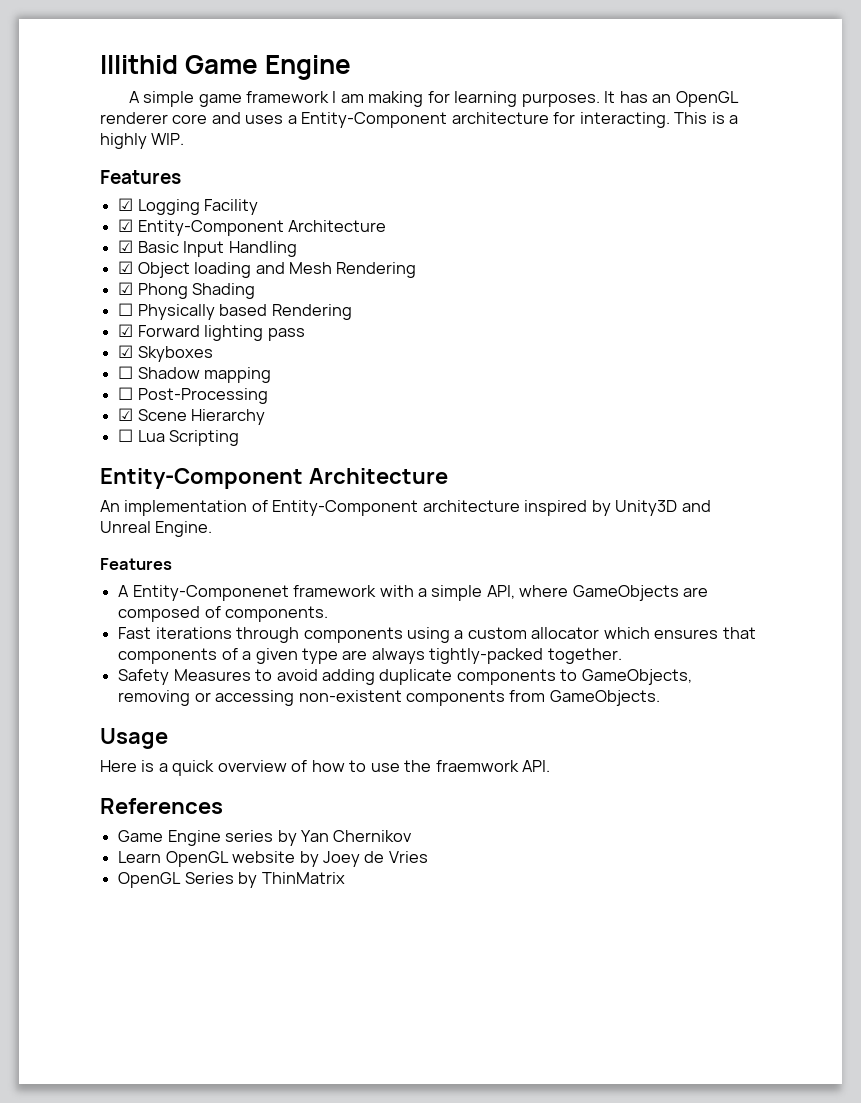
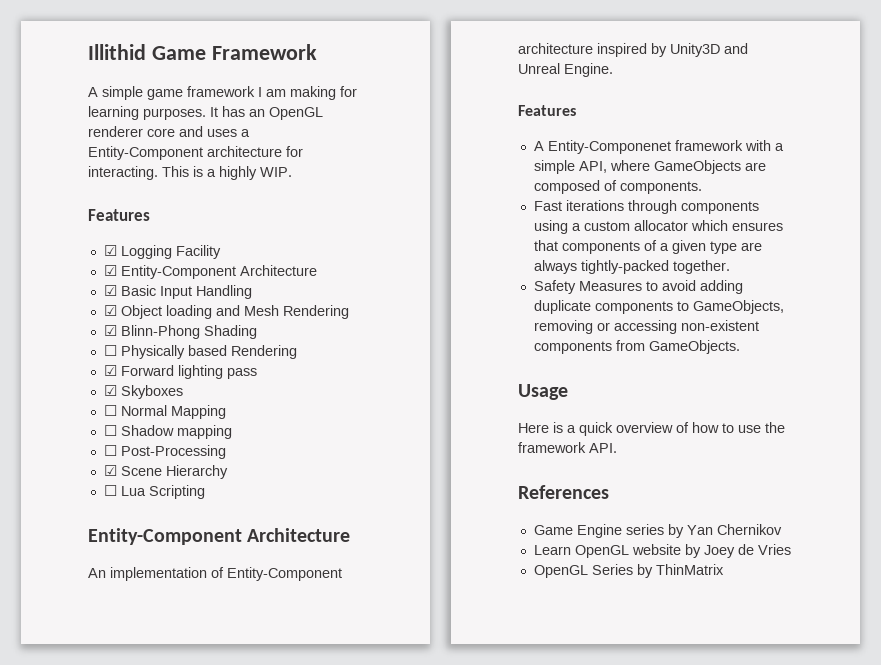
[265,55,352,80] Engine -> [211,44,317,60] Framework
[137,283,188,299] Phong -> [120,325,200,339] Blinn-Phong
(213, 354) none -> [103,405,226,419] // ☐ Normal Mapping
[435,760,519,772] fraemwork -> [518,442,586,453] framework

